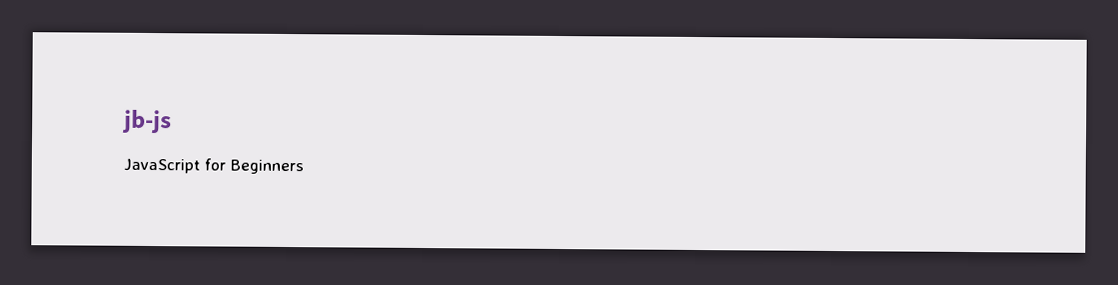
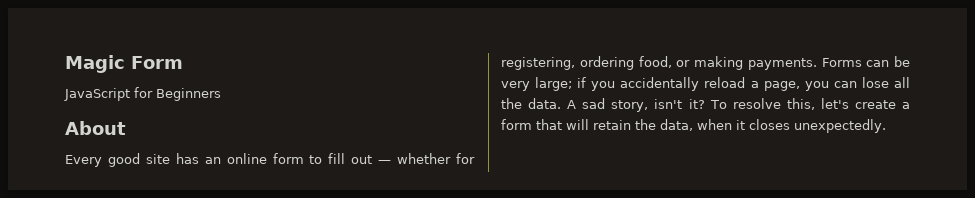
[122,109,172,134] jb-js -> [65,55,183,73] Magic Form
(304, 167) none -> [65,121,126,135] [65,153,476,167] [501,56,910,70] [501,77,910,91] [501,98,910,112] [501,119,886,133] // About // Every good site has an online form to fill out — whether for registering, ordering food, or making payments. Forms can be very large; if you accidentally reload a page, you can lose all the data. A sad story, isn't it? To resolve this, let's create a form that will retain the data, when it closes unexpectedly.

